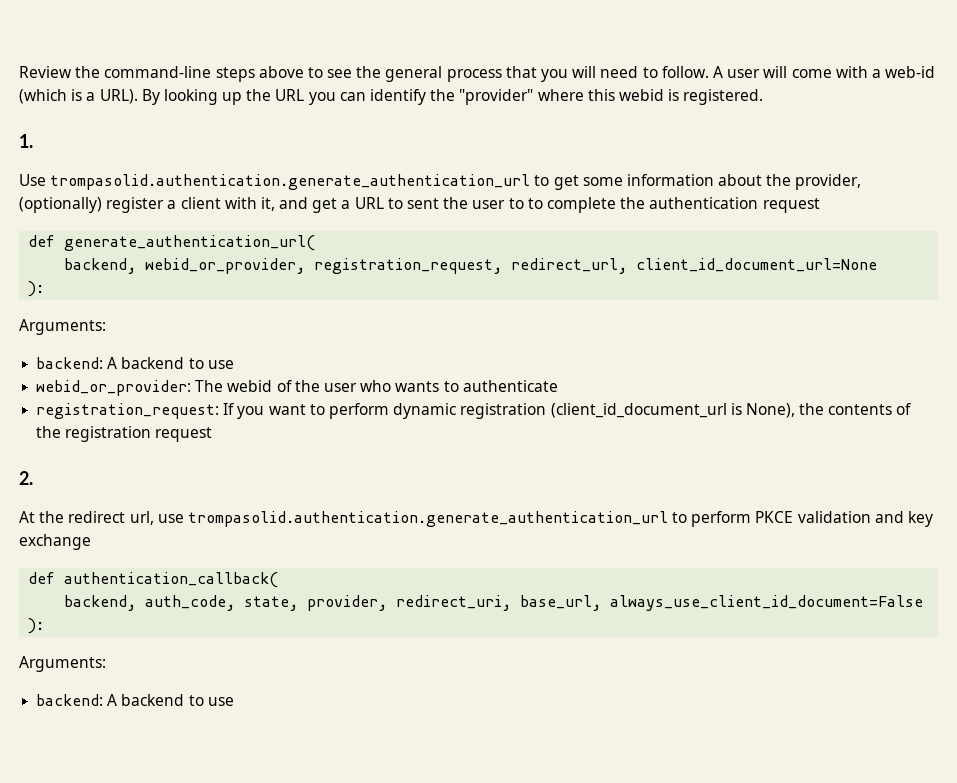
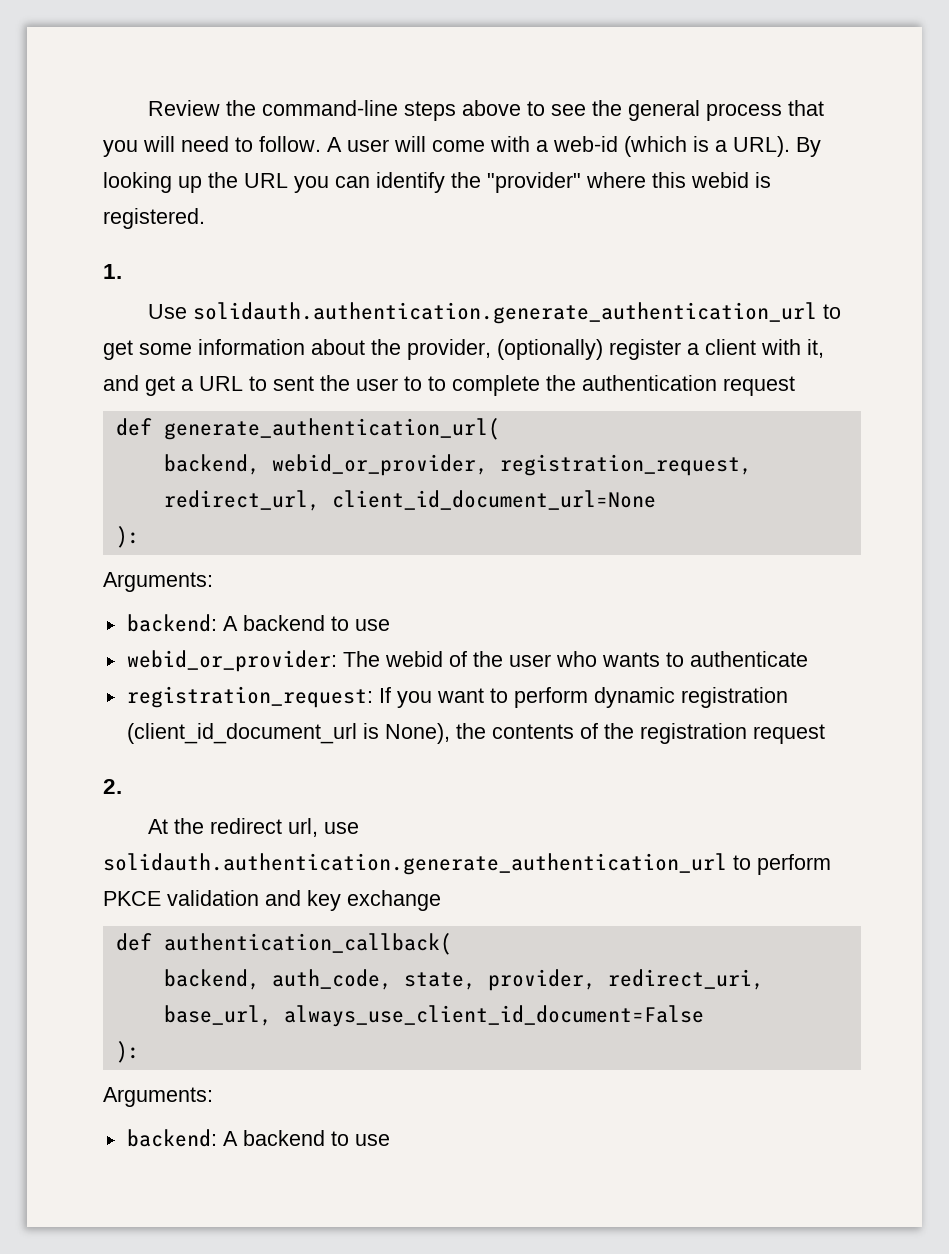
[50,174,531,190] trompasolid.authentication.generate_authentication_url -> [192,302,817,324] solidauth.authentication.generate_authentication_url
[187,511,668,527] trompasolid.authentication.generate_authentication_url -> [103,853,727,875] solidauth.authentication.generate_authentication_url

